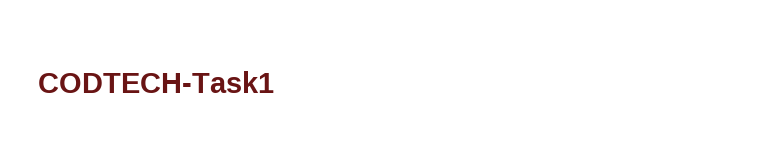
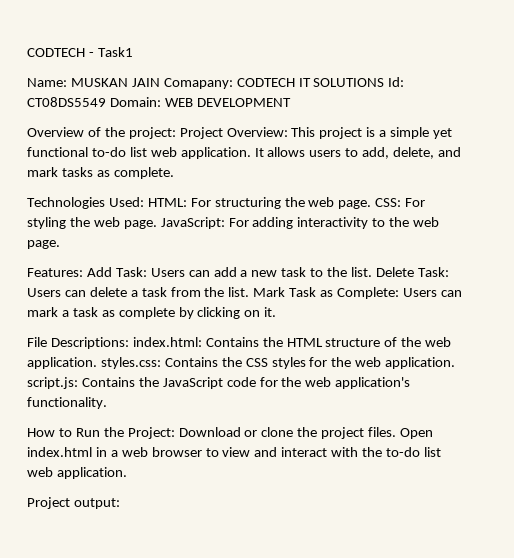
[38,71,274,93] CODTECH-Task1 -> [27,47,133,57] [27,77,405,89] [27,97,291,107] [27,127,453,139] [27,147,462,159] [27,167,174,179] [27,197,426,209] [27,217,440,229] [27,240,60,249] [27,267,449,277] [27,287,462,299] [27,307,277,319] [27,337,452,349] [27,357,456,369] [27,377,411,389] [27,397,107,409] [27,427,434,439] [27,447,441,457] [27,467,127,479] [27,497,120,509] CODTECH - Task1 // Name: MUSKAN JAIN Comapany: CODTECH IT SOLUTIONS Id: CT08DS5549 Domain: WEB DEVELOPMENT // Overview of the project: Project Overview: This project is a simple yet functional to-do list web application. It allows users to add, delete, and mark tasks as complete. // Technologies Used: HTML: For structuring the web page. CSS: For styling the web page. JavaScript: For adding interactivity to the web page. // Features: Add Task: Users can add a new task to the list. Delete Task: Users can delete a task from the list. Mark Task as Complete: Users can mark a task as complete by clicking on it. // File Descriptions: index.html: Contains the HTML structure of the web application. styles.css: Contains the CSS styles for the web application. script.js: Contains the JavaScript code for the web application's functionality. // How to Run the Project: Download or clone the project files. Open index.html in a web browser to view and interact with the to-do list web application. // Project output:

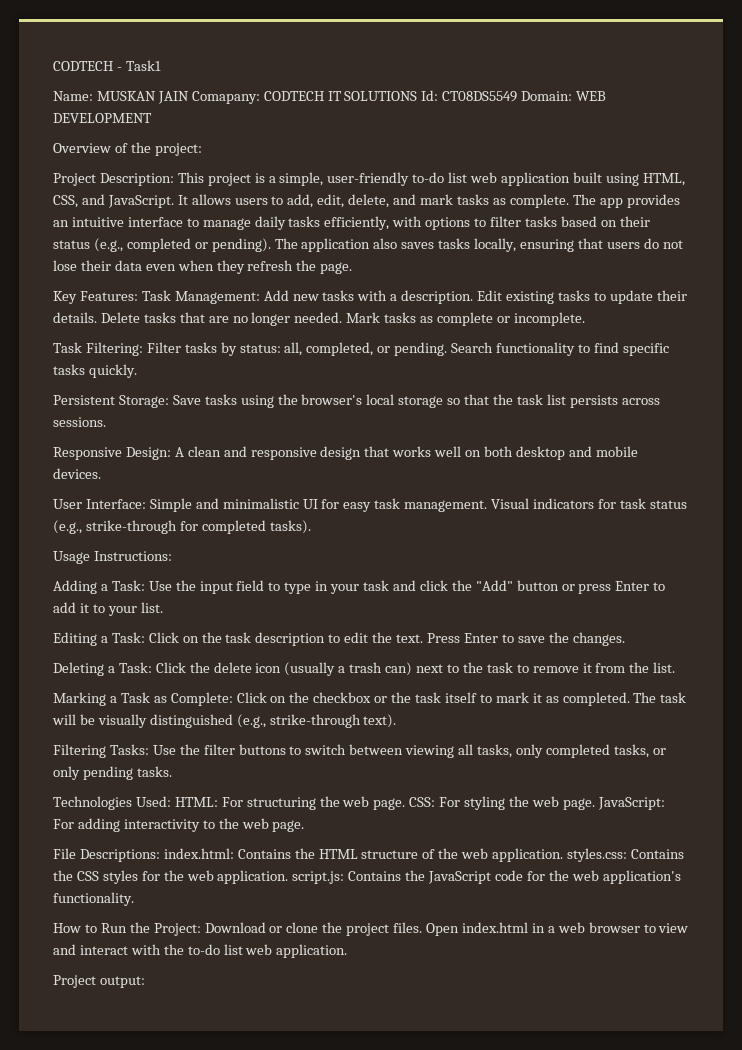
[179,127,288,139] Project Overview: -> [53,173,174,186] // Project Description:
[390,127,453,139] [27,147,251,159] simple yet functional to-do list web application. -> [279,172,685,186] [53,194,174,208] simple, user-friendly to-do list web application built using HTML, CSS, and JavaScript.
(390, 153) none -> [317,194,345,208] edit,
(174, 173) none -> [572,194,680,208] [53,216,650,230] [53,238,683,252] [53,260,353,274] [53,290,687,304] [53,312,585,326] [53,342,669,356] [53,364,137,378] [53,394,660,408] [53,417,106,427] [53,446,638,460] [53,468,101,479] [53,498,687,512] [53,520,311,534] [53,551,172,564] [53,580,666,594] [53,602,163,616] [53,632,625,646] [53,662,676,676] [53,692,687,706] [52,714,397,728] [53,744,666,758] [53,766,172,780] The app provides an intuitive interface to manage daily tasks efficiently, with options to filter tasks based on their status (e.g., completed or pending). The application also saves tasks locally, ensuring that users do not lose their data even when they refresh the page. // Key Features: Task Management: Add new tasks with a description. Edit existing tasks to update their details. Delete tasks that are no longer needed. Mark tasks as complete or incomplete. // Task Filtering: Filter tasks by status: all, completed, or pending. Search functionality to find specific tasks quickly. // Persistent Storage: Save tasks using the browser's local storage so that the task list persists across sessions. // Responsive Design: A clean and responsive design that works well on both desktop and mobile devices. // User Interface: Simple and minimalistic UI for easy task management. Visual indicators for task status (e.g., strike-through for completed tasks). // Usage Instructions: // Adding a Task: Use the input field to type in your task and click the "Add" button or press Enter to add it to your list. // Editing a Task: Click on the task description to edit the text. Press Enter to save the changes. // Deleting a Task: Click the delete icon (usually a trash can) next to the task to remove it from the list. // Marking a Task as Complete: Click on the checkbox or the task itself to mark it as completed. The task will be visually distinguished (e.g., strike-through text). // Filtering Tasks: Use the filter buttons to switch between viewing all tasks, only completed tasks, or only pending tasks.
[27,267,449,277] [27,287,462,299] [27,307,277,319] // Features: Add Task: Users can add a new task to the list. Delete Task: Users can delete a task from the list. Mark Task as Complete: Users can mark a task as complete by clicking on it. -> (305, 826) none

